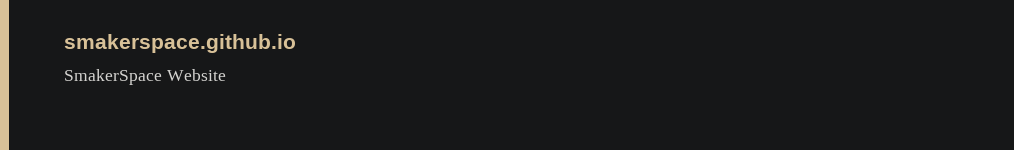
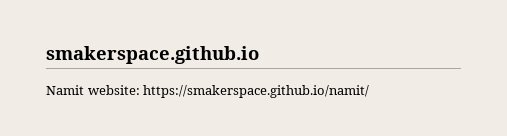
[64,69,226,85] SmakerSpace Website -> [46,85,370,98] Namit website: https://smakerspace.github.io/namit/

